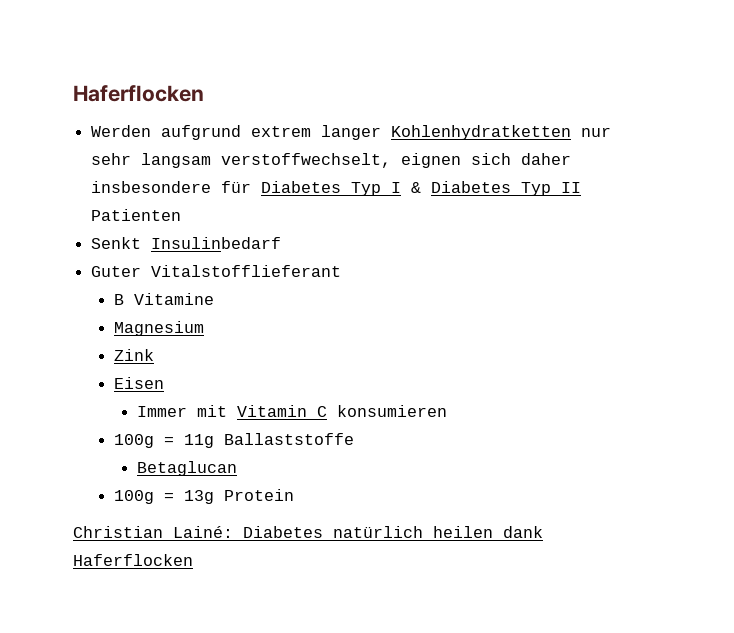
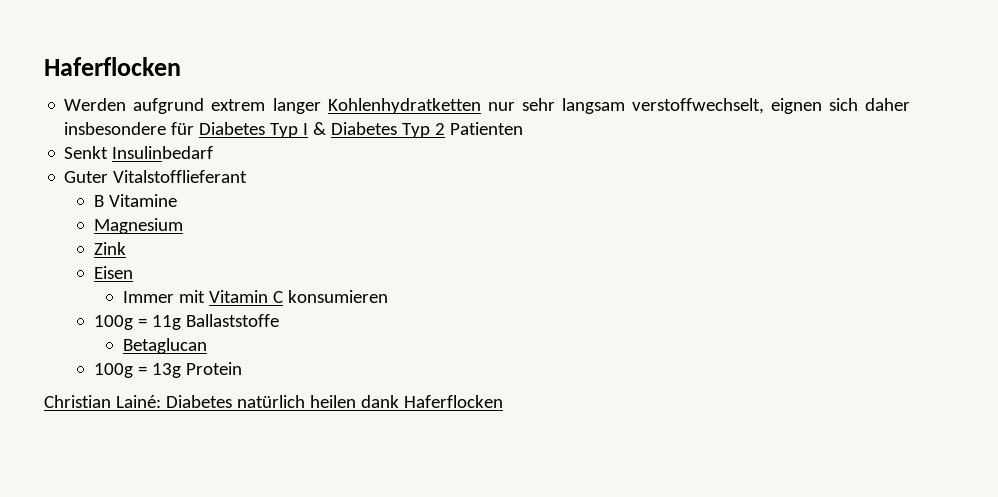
[561,182,582,193] II -> [435,123,446,135] 2

